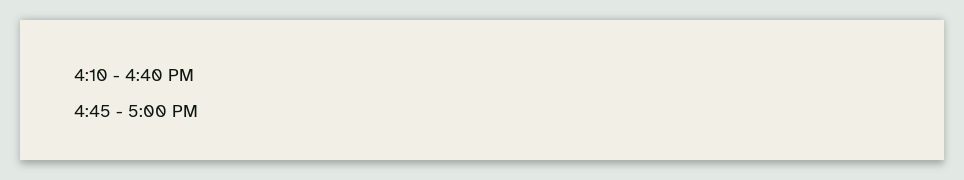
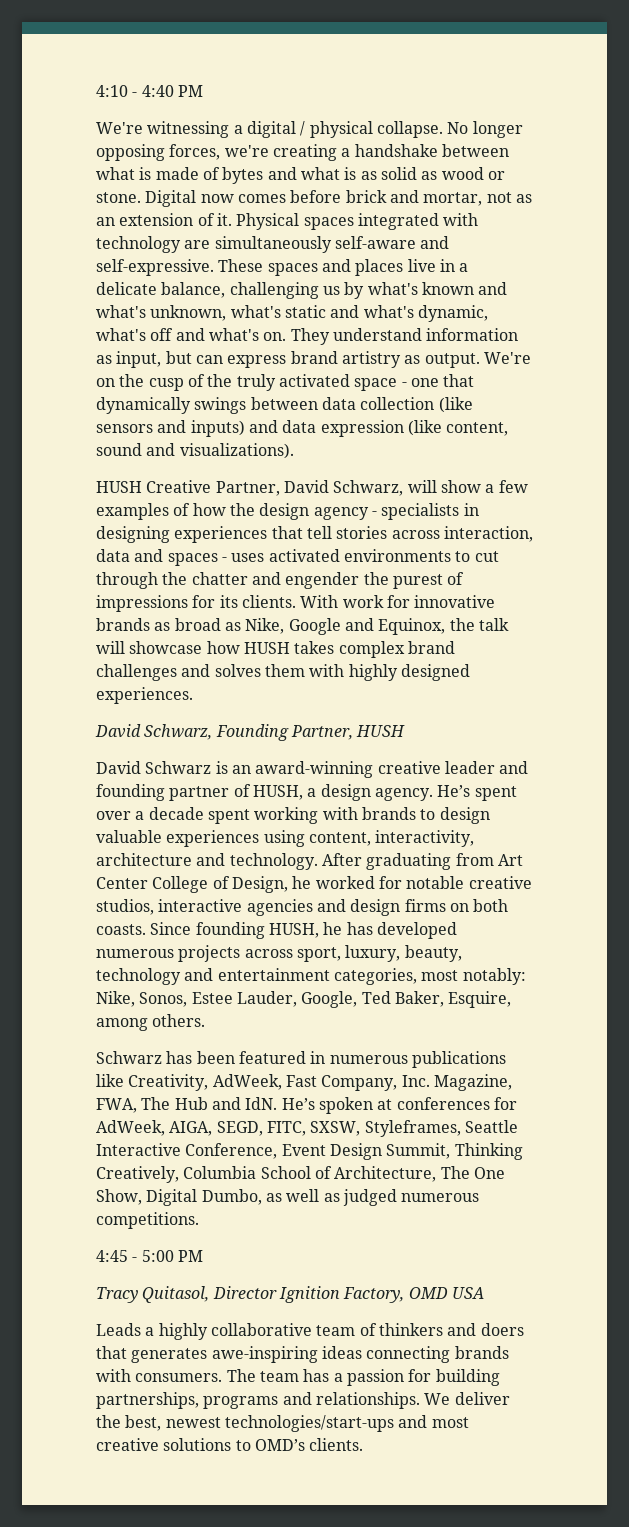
[74,105,198,117] 4:45 - 5:00 PM -> [96,121,523,138] [96,144,509,161] [96,167,505,184] [96,190,532,207] [96,213,479,230] [96,236,450,253] [96,259,469,276] [96,282,508,299] [96,305,488,322] [96,328,519,345] [96,351,531,368] [96,374,475,391] [96,397,473,414] [96,420,509,437] [96,443,294,459] [96,480,528,496] [96,503,479,520] [96,526,533,543] [96,549,499,566] [96,572,465,589] [96,595,496,612] [96,618,509,635] [96,641,455,658] [96,664,470,681] [96,687,193,704] [95,724,406,741] [96,761,529,778] [96,784,517,801] [96,807,490,824] [96,830,475,847] [96,853,523,870] [96,876,532,893] [96,899,509,916] [96,922,457,939] [96,945,462,962] [96,968,526,985] [96,991,512,1008] [96,1014,206,1031] [96,1051,506,1068] [96,1074,512,1091] [96,1097,517,1114] [96,1120,518,1137] [96,1143,523,1160] [96,1166,505,1183] [96,1189,480,1206] [96,1212,199,1229] [96,1250,203,1262] [96,1286,484,1303] [96,1323,524,1340] [96,1346,509,1363] [96,1369,500,1386] [96,1392,510,1409] [96,1415,469,1432] [96,1438,364,1451] We're witnessing a digital / physical collapse. No longer opposing forces, we're creating a handshake between what is made of bytes and what is as solid as wood or stone. Digital now comes before brick and mortar, not as an extension of it. Physical spaces integrated with technology are simultaneously self-aware and self-expressive. These spaces and places live in a delicate balance, challenging us by what's known and what's unknown, what's static and what's dynamic, what's off and what's on. They understand information as input, but can express brand artistry as output. We're on the cusp of the truly activated space - one that dynamically swings between data collection (like sensors and inputs) and data expression (like content, sound and visualizations). // HUSH Creative Partner, David Schwarz, will show a few examples of how the design agency - specialists in designing experiences that tell stories across interaction, data and spaces - uses activated environments to cut through the chatter and engender the purest of impressions for its clients. With work for innovative brands as broad as Nike, Google and Equinox, the talk will showcase how HUSH takes complex brand challenges and solves them with highly designed experiences. // David Schwarz, Founding Partner, HUSH // David Schwarz is an award-winning creative leader and founding partner of HUSH, a design agency. He’s spent over a decade spent working with brands to design valuable experiences using content, interactivity, architecture and technology. After graduating from Art Center College of Design, he worked for notable creative studios, interactive agencies and design firms on both coasts. Since founding HUSH, he has developed numerous projects across sport, luxury, beauty, technology and entertainment categories, most notably: Nike, Sonos, Estee Lauder, Google, Ted Baker, Esquire, among others. // Schwarz has been featured in numerous publications like Creativity, AdWeek, Fast Company, Inc. Magazine, FWA, The Hub and IdN. He’s spoken at conferences for AdWeek, AIGA, SEGD, FITC, SXSW, Styleframes, Seattle Interactive Conference, Event Design Summit, Thinking Creatively, Columbia School of Architecture, The One Show, Digital Dumbo, as well as judged numerous competitions. // 4:45 - 5:00 PM // Tracy Quitasol, Director Ignition Factory, OMD USA // Leads a highly collaborative team of thinkers and doers that generates awe-inspiring ideas connecting brands with consumers. The team has a passion for building partnerships, programs and relationships. We deliver the best, newest technologies/start-ups and most creative solutions to OMD’s clients.

